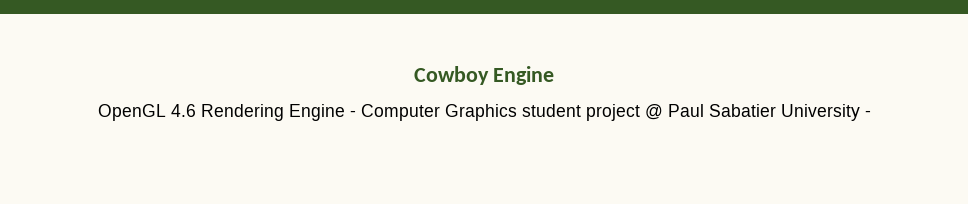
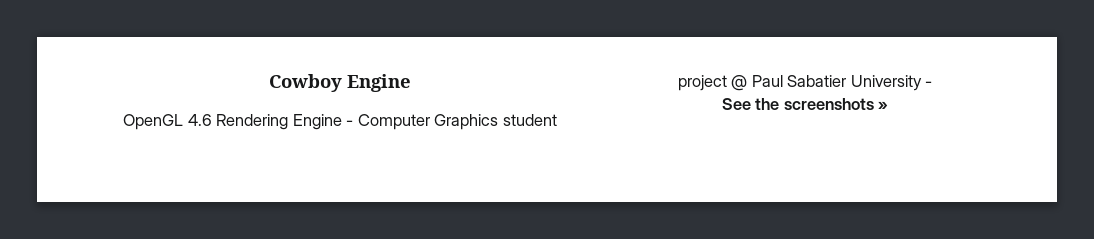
(871, 113) none -> [721,98,889,110] // See the screenshots »

